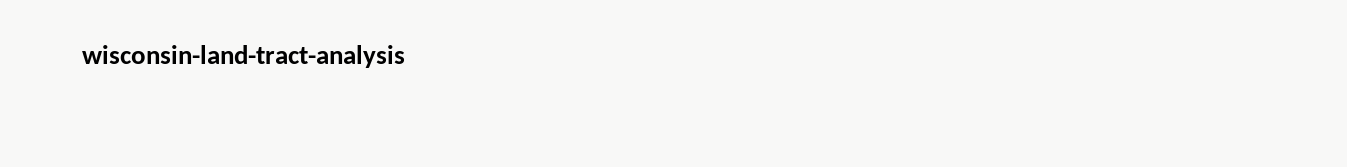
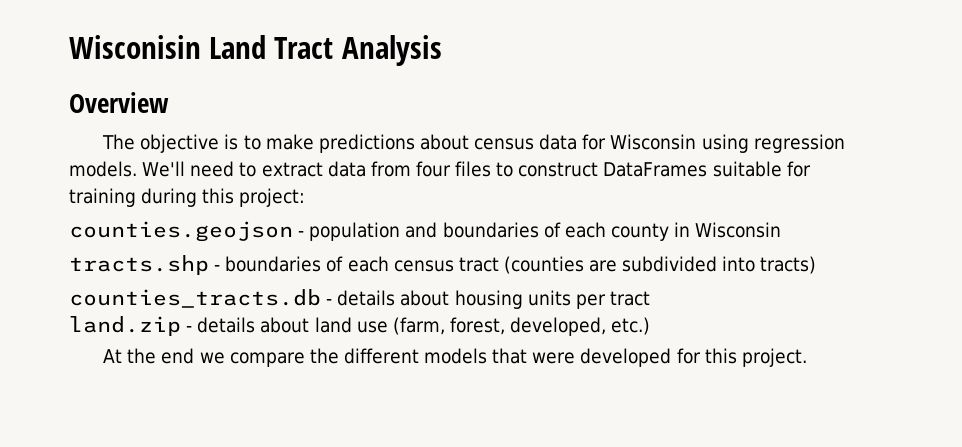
[82,45,405,68] wisconsin-land-tract-analysis -> [69,35,442,66] [69,92,169,113] [102,134,845,153] [69,161,811,177] [69,188,306,207] [69,221,782,242] [69,255,817,275] [69,289,650,309] [69,316,651,336] [103,348,807,367] Wisconisin Land Tract Analysis // Overview // The objective is to make predictions about census data for Wisconsin using regression models. We'll need to extract data from four files to construct DataFrames suitable for training during this project: // counties.geojson - population and boundaries of each county in Wisconsin // tracts.shp - boundaries of each census tract (counties are subdivided into tracts) // counties_tracts.db - details about housing units per tract // land.zip - details about land use (farm, forest, developed, etc.) // At the end we compare the different models that were developed for this project.

